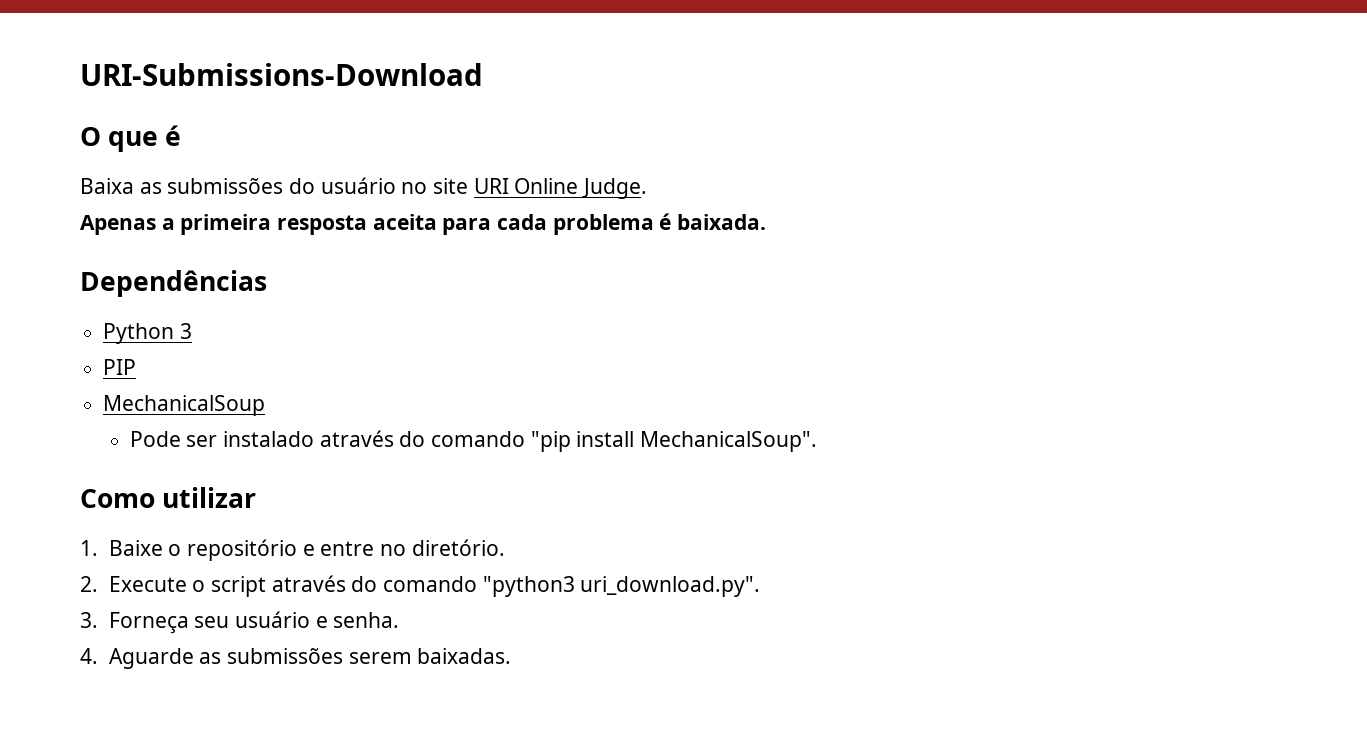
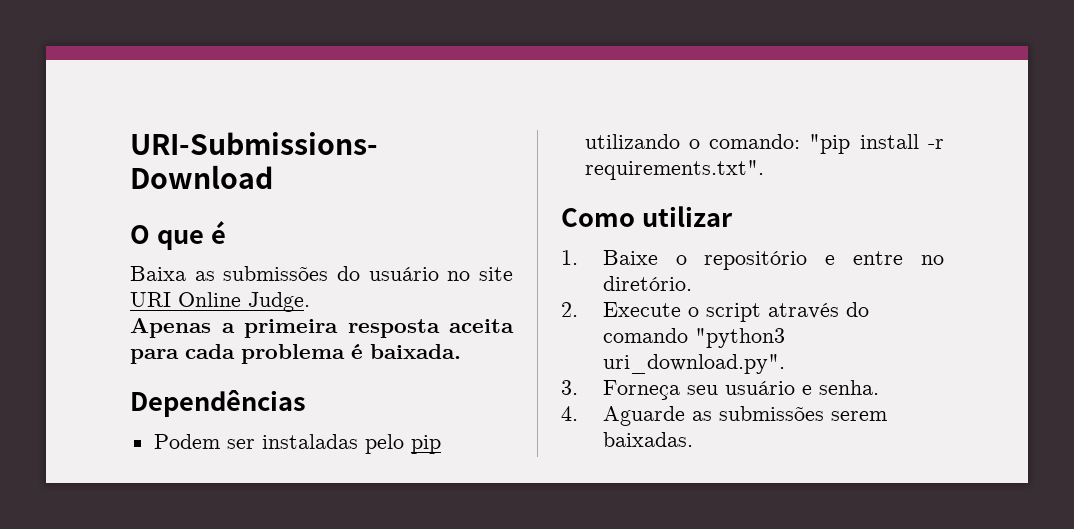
[103,323,192,344] [103,359,137,375] [103,395,266,416] [129,430,817,452] Python 3 // PIP // MechanicalSoup // Pode ser instalado através do comando "pip install MechanicalSoup". -> [153,434,441,454] [584,134,944,154] [584,160,764,180] Podem ser instaladas pelo pip utilizando o comando: "pip install -r requirements.txt".

